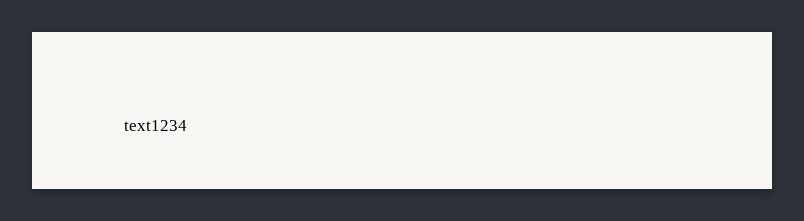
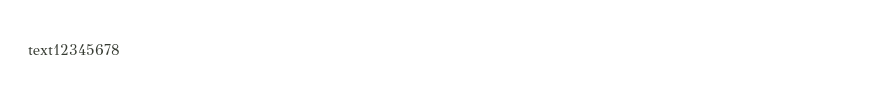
[124,120,187,131] text1234 -> [28,44,120,55] text12345678

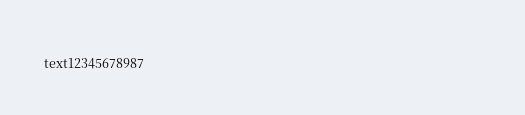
[28,44,120,55] text12345678 -> [44,58,144,69] text12345678987

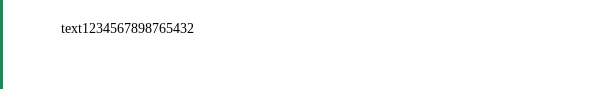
[44,58,144,69] text12345678987 -> [61,23,194,33] text1234567898765432

